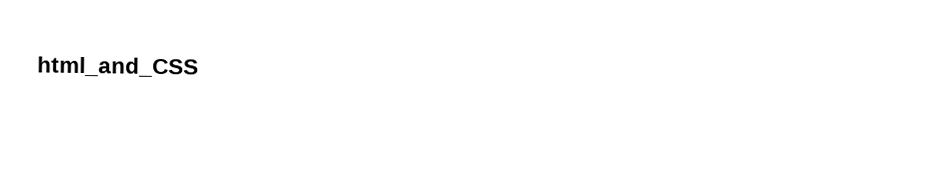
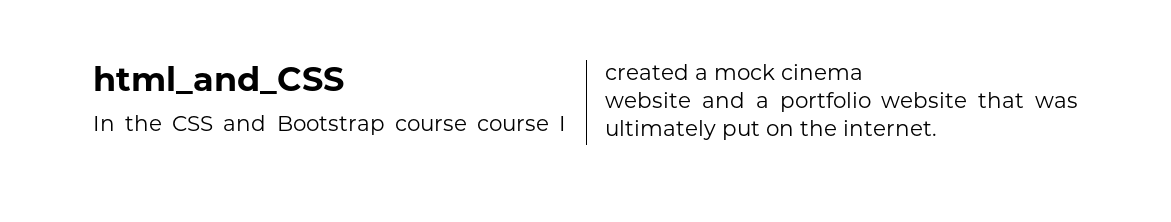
(199, 67) none -> [93,115,566,135] [605,64,863,80] [605,92,1078,112] [605,120,937,140] // In the CSS and Bootstrap course course I created a mock cinema // website and a portfolio website that was ultimately put on the internet.

